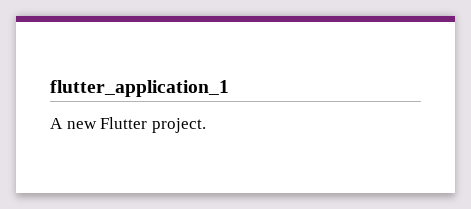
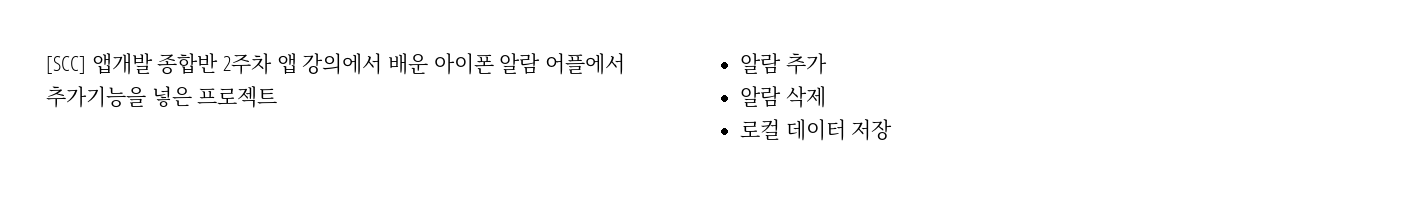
[50,80,229,97] [50,117,206,133] flutter_application_1 // A new Flutter project. -> [46,53,626,75] [46,86,278,108] [740,53,827,75] [740,86,826,108] [740,119,893,141] [SCC] 앱개발 종합반 2주차 앱 강의에서 배운 아이폰 알람 어플에서 추가기능을 넣은 프로젝트 // 알람 추가 // 알람 삭제 // 로컬 데이터 저장

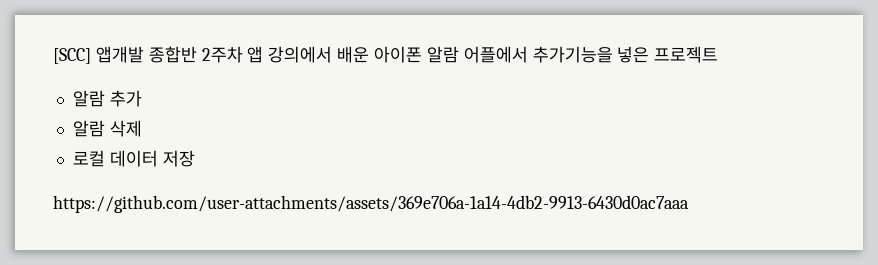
(893, 130) none -> [53,195,689,213] // https://github.com/user-attachments/assets/369e706a-1a14-4db2-9913-6430d0ac7aaa

